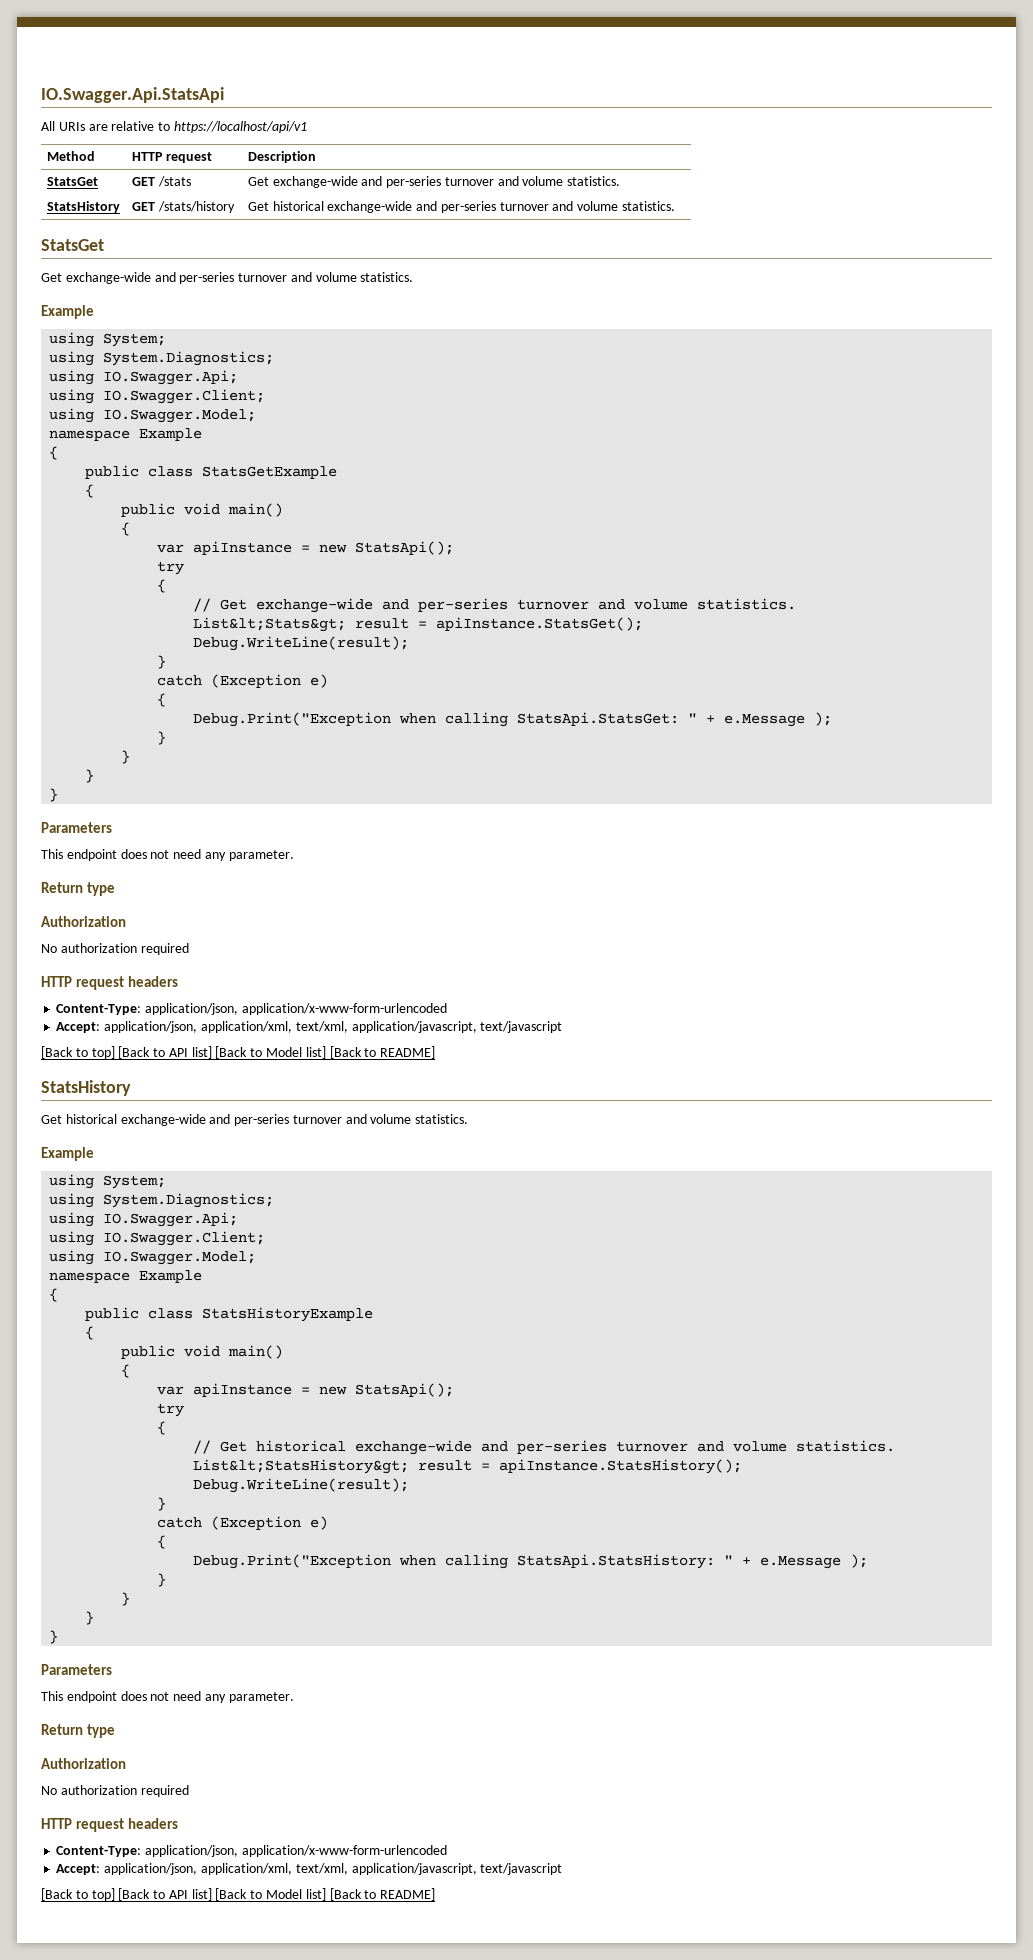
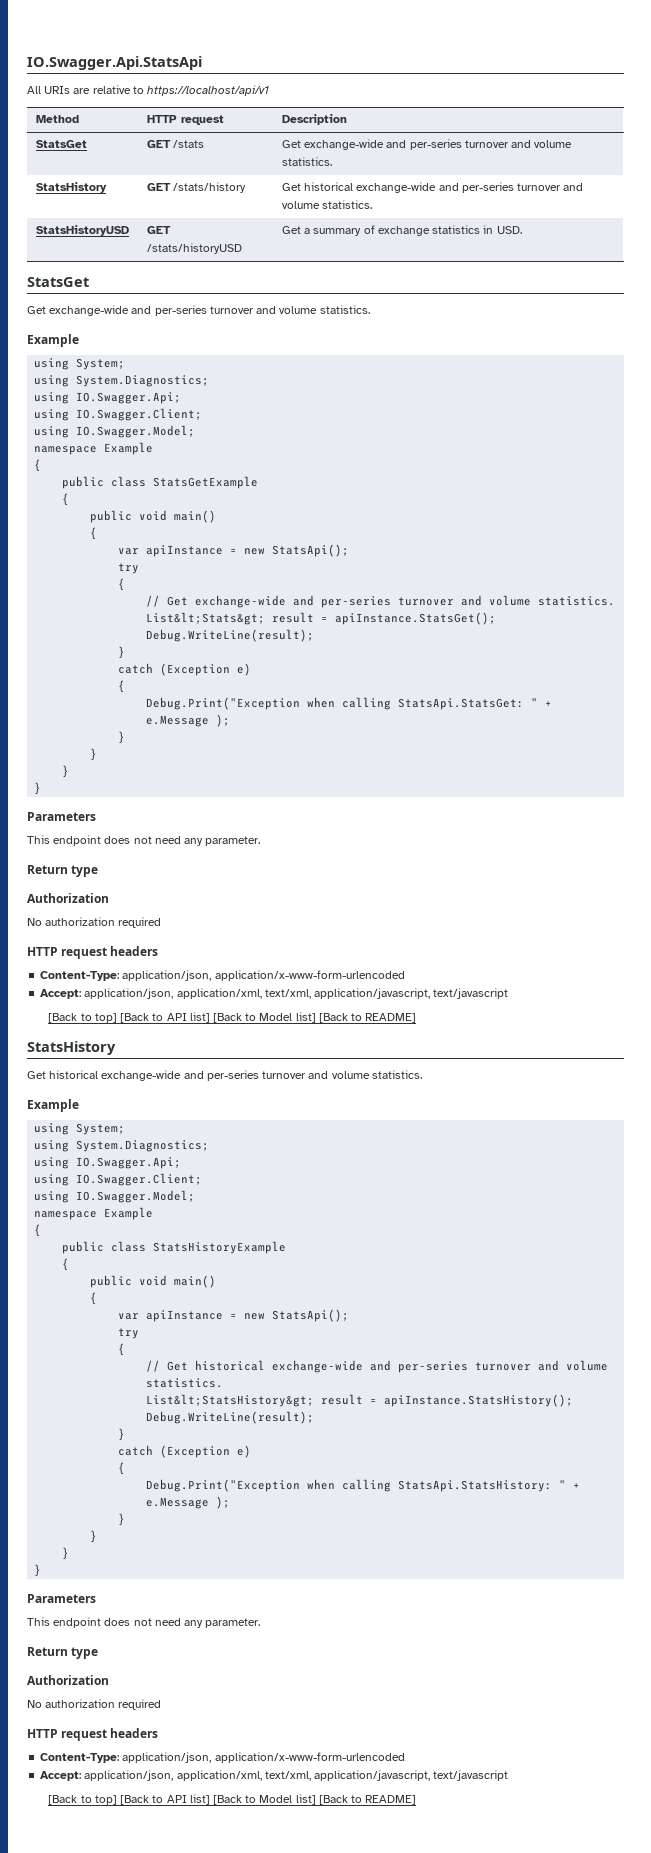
(676, 206) none -> [35,225,129,236] [146,226,171,234] [146,243,242,254] [281,225,522,236] // StatsHistoryUSD | GET /stats/historyUSD | Get a summary of exchange statistics in USD.

